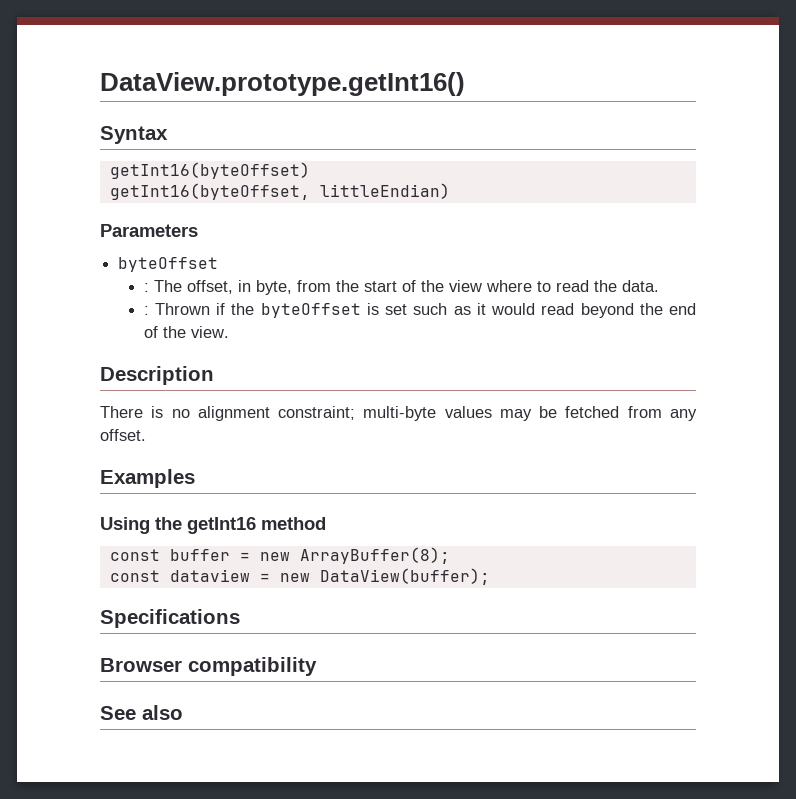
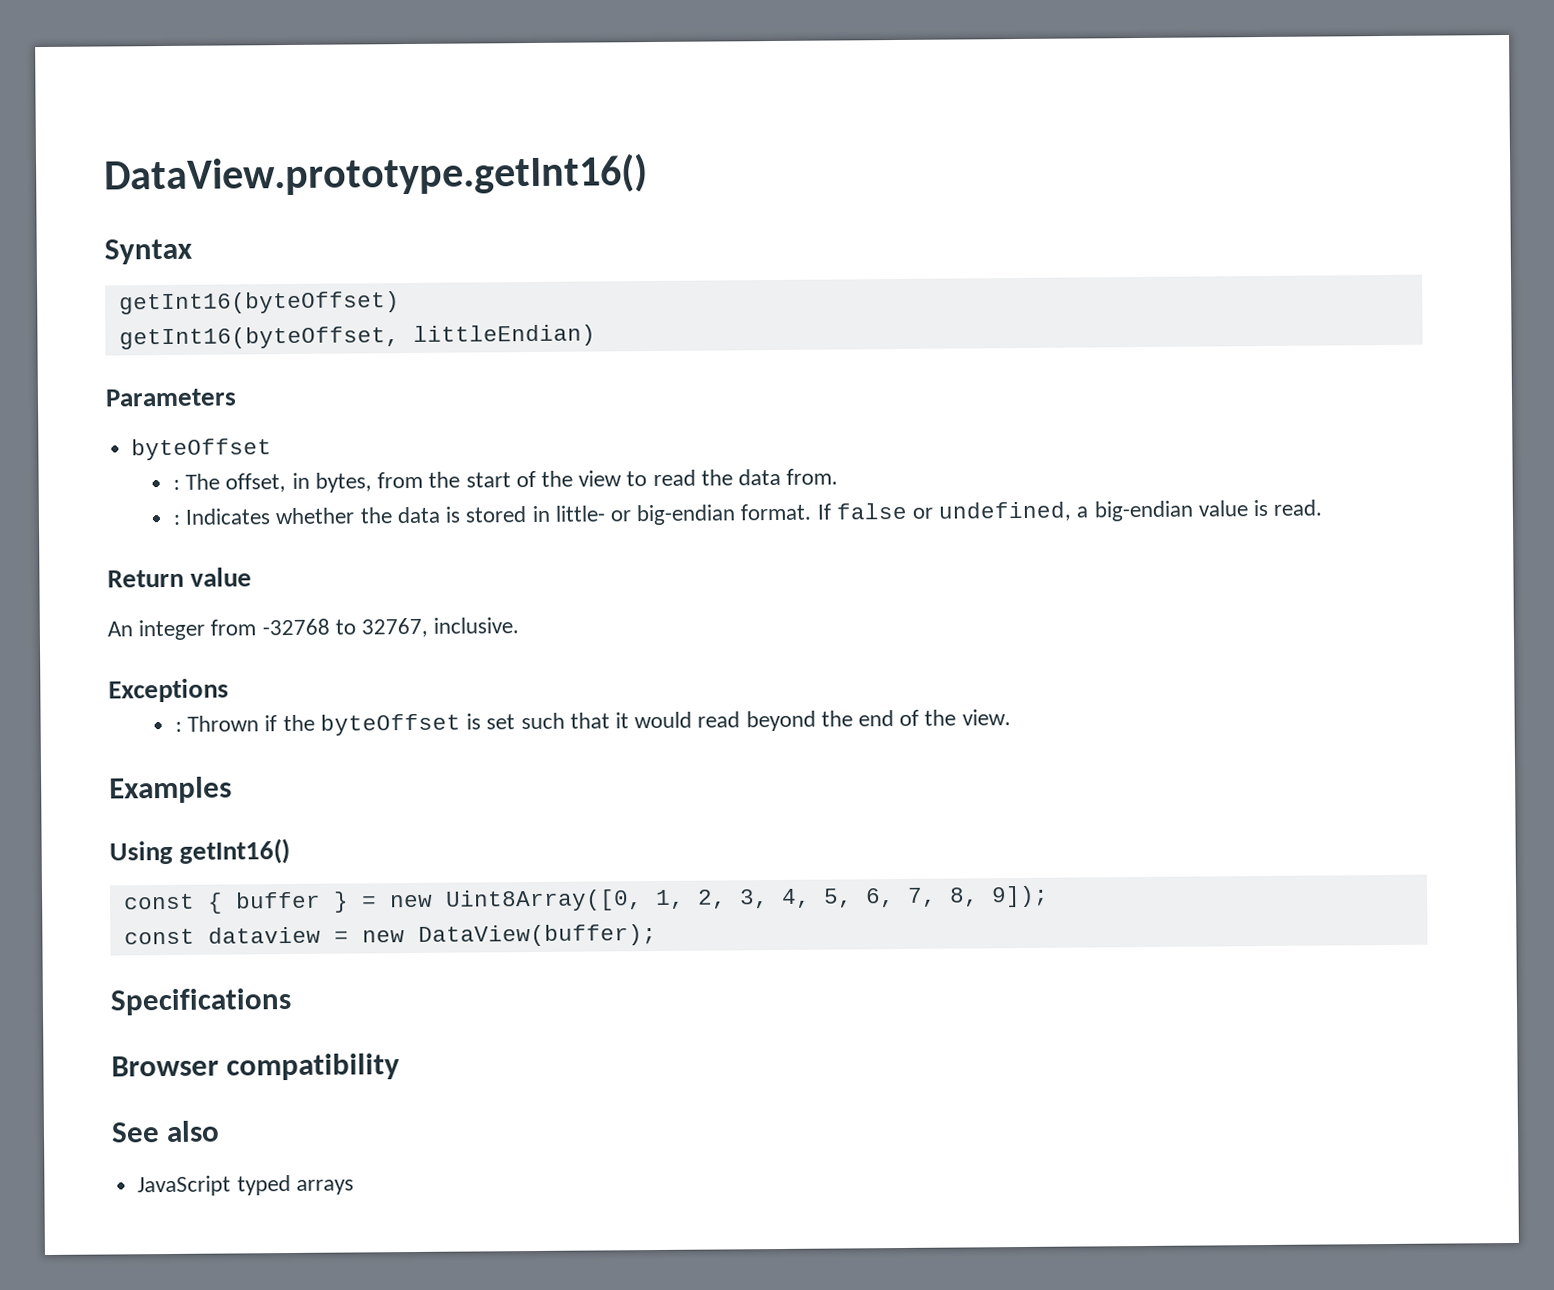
[255,280,292,295] byte, -> [314,472,372,493] bytes,
[485,280,532,292] where -> (623, 478) none
[621,280,659,292] data. -> [737,468,839,486] [173,499,1323,526] [107,567,253,588] [107,617,520,641] [108,678,229,703] data from. // : Indicates whether the data is stored in little- or big-endian format. If false or undefined, a big-endian value is read. // Return value // An integer from -32768 to 32767, inclusive. // Exceptions
[453,306,471,315] as -> [569,712,610,729] that
[100,366,214,385] [100,406,697,421] [100,429,146,441] [100,469,195,488] [100,517,326,534] [109,547,450,564] Description // There is no alignment constraint; multi-byte values may be fetched from any offset. // Examples // Using the getInt16 method // const buffer = new ArrayBuffer(8); -> [109,776,232,804] [109,837,291,865] [123,885,1049,914] Examples // Using getInt16() // const { buffer } = new Uint8Array([0, 1, 2, 3, 4, 5, 6, 7, 8, 9]);
(183, 712) none -> [137,1175,354,1197] // JavaScript typed arrays

